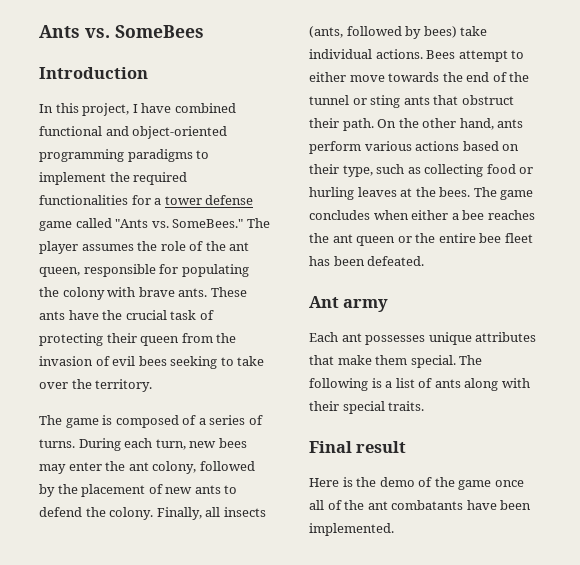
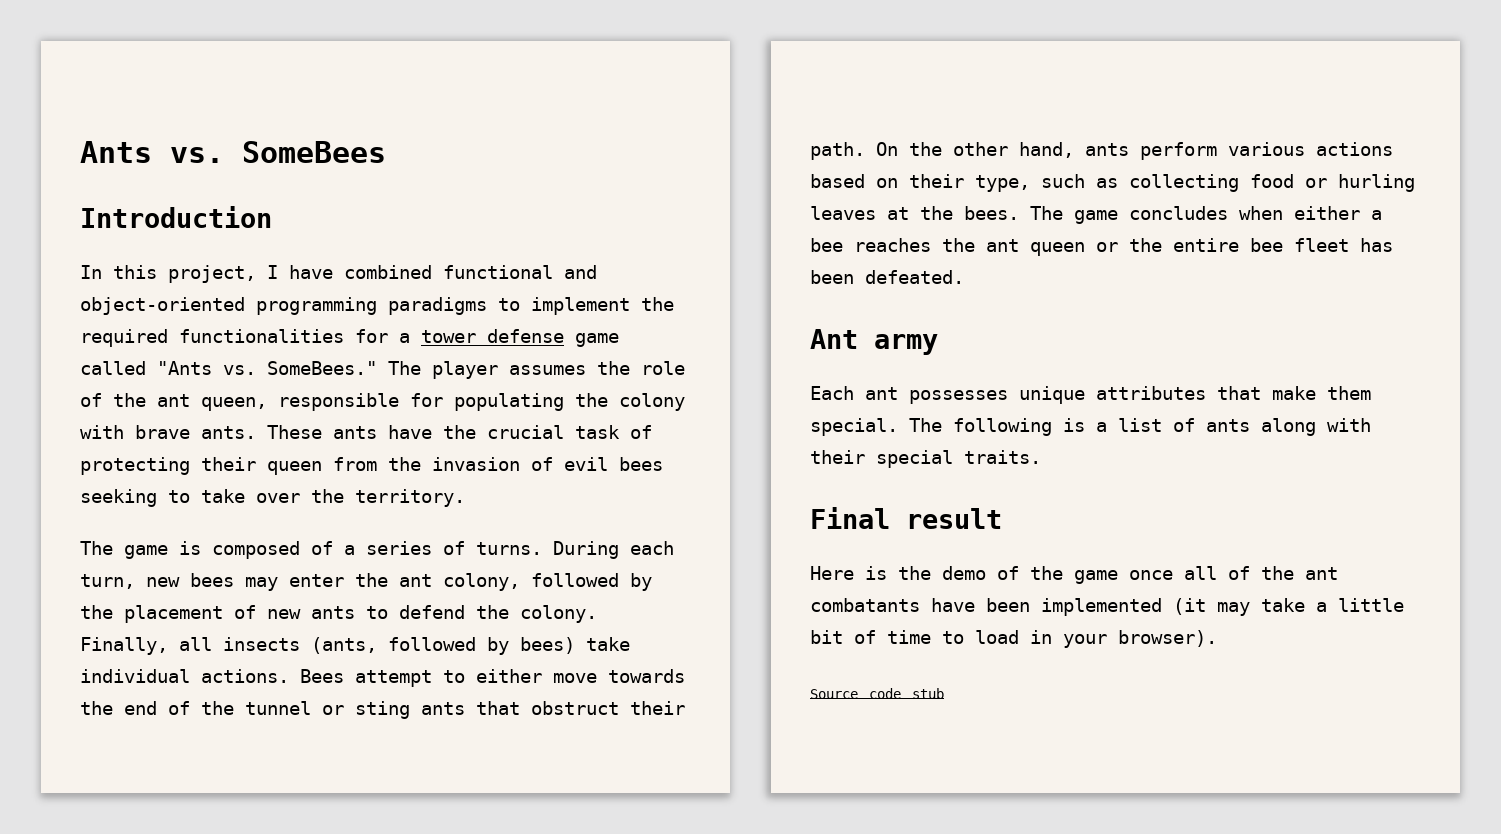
[309,523,394,536] implemented. -> [1041,598,1404,616] [810,630,1217,648] [810,688,944,699] implemented (it may take a little bit of time to load in your browser). // Source code stub

